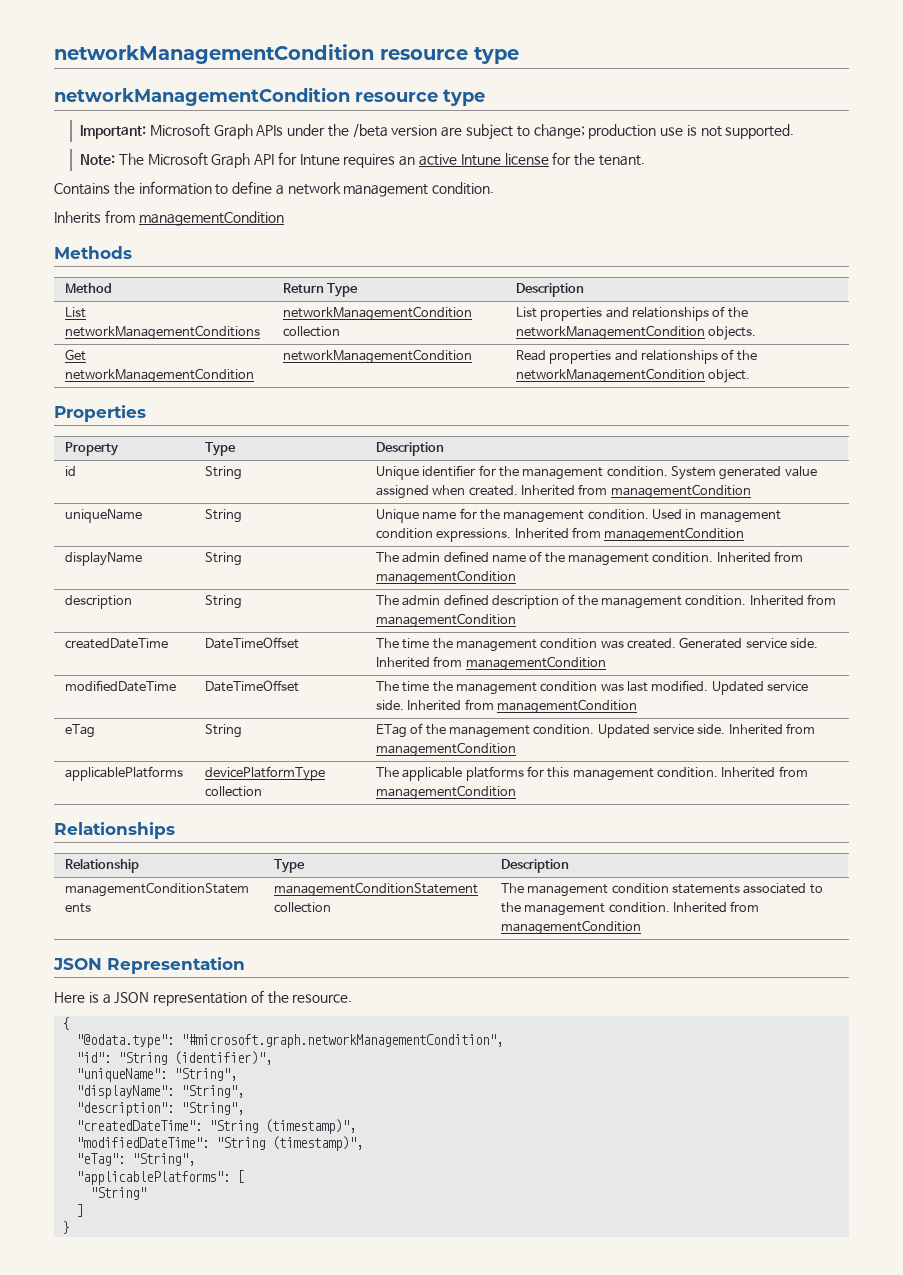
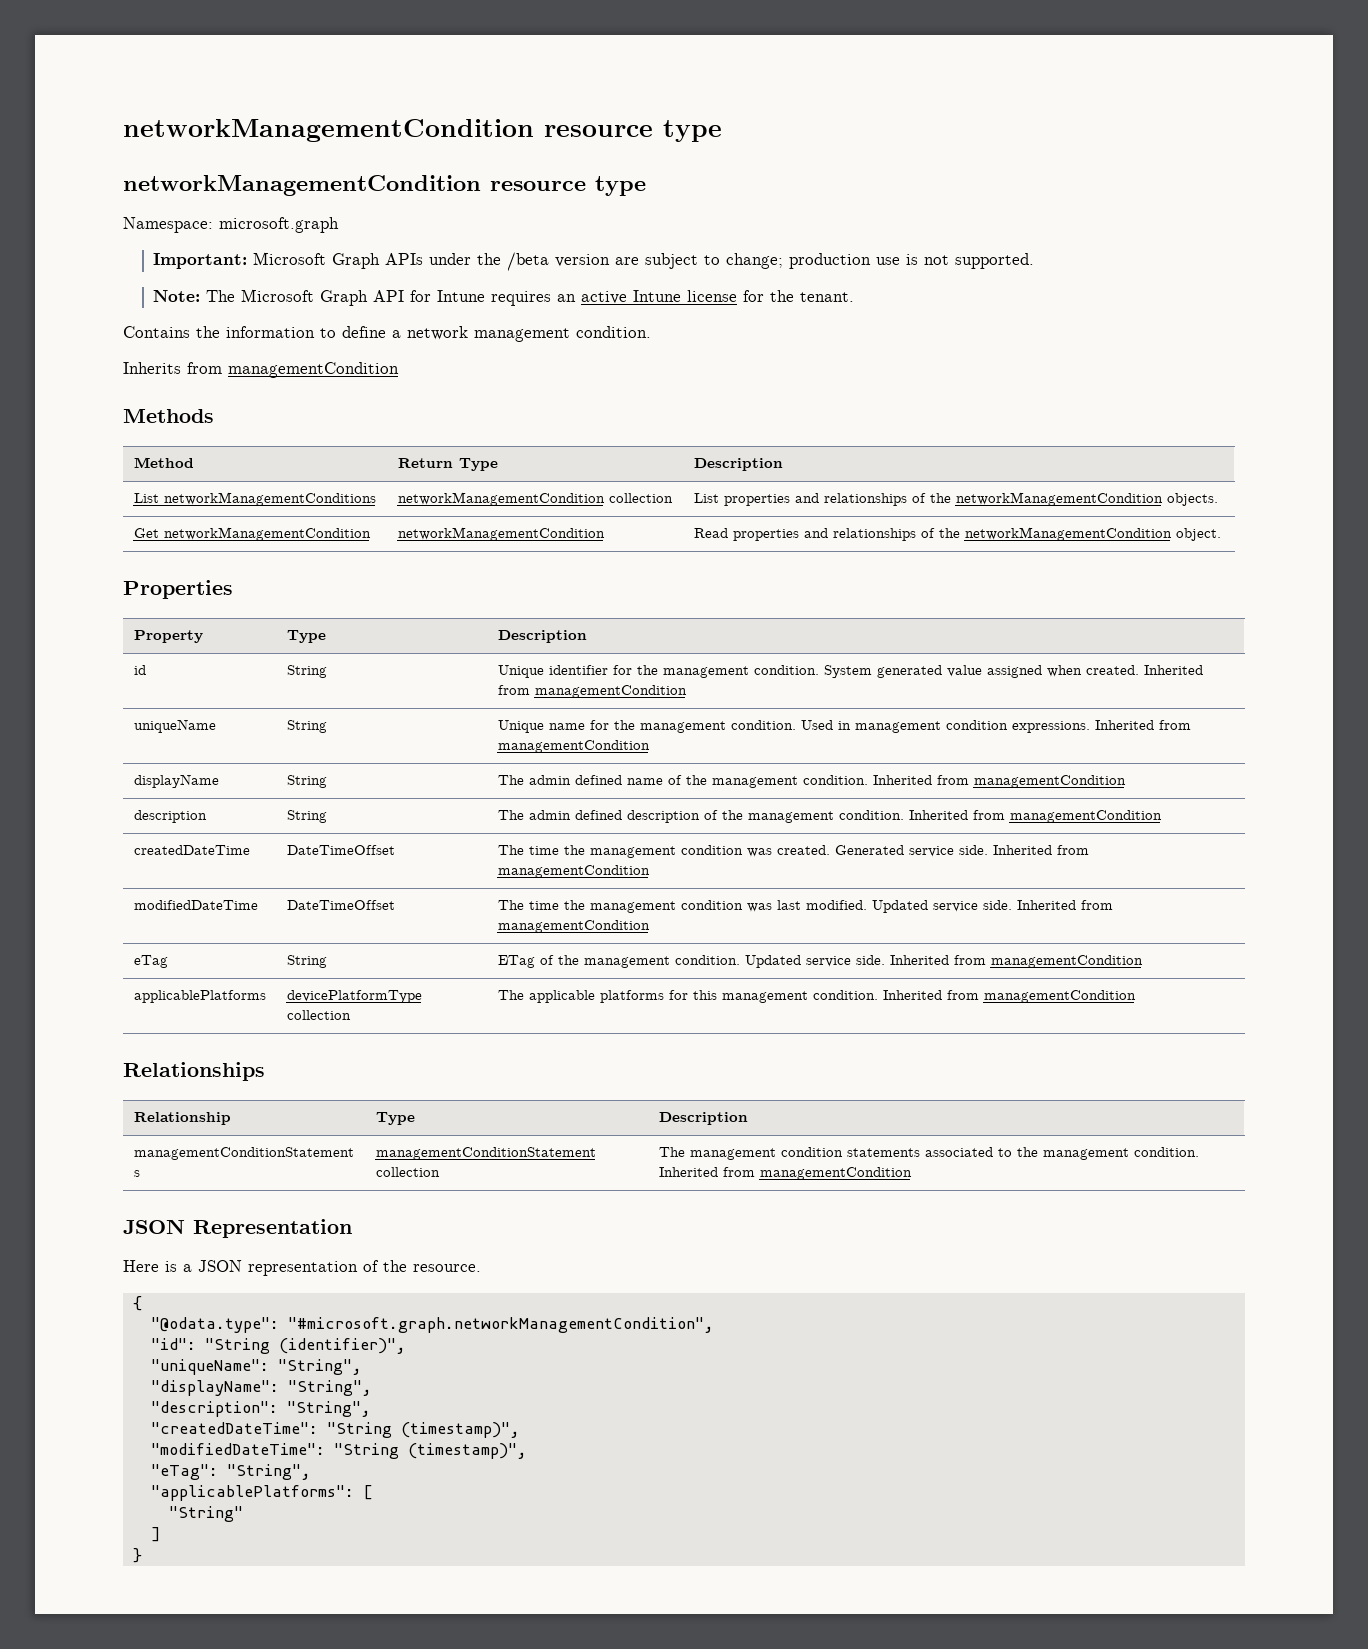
(485, 97) none -> [123,217,339,233] // Namespace: microsoft.graph

